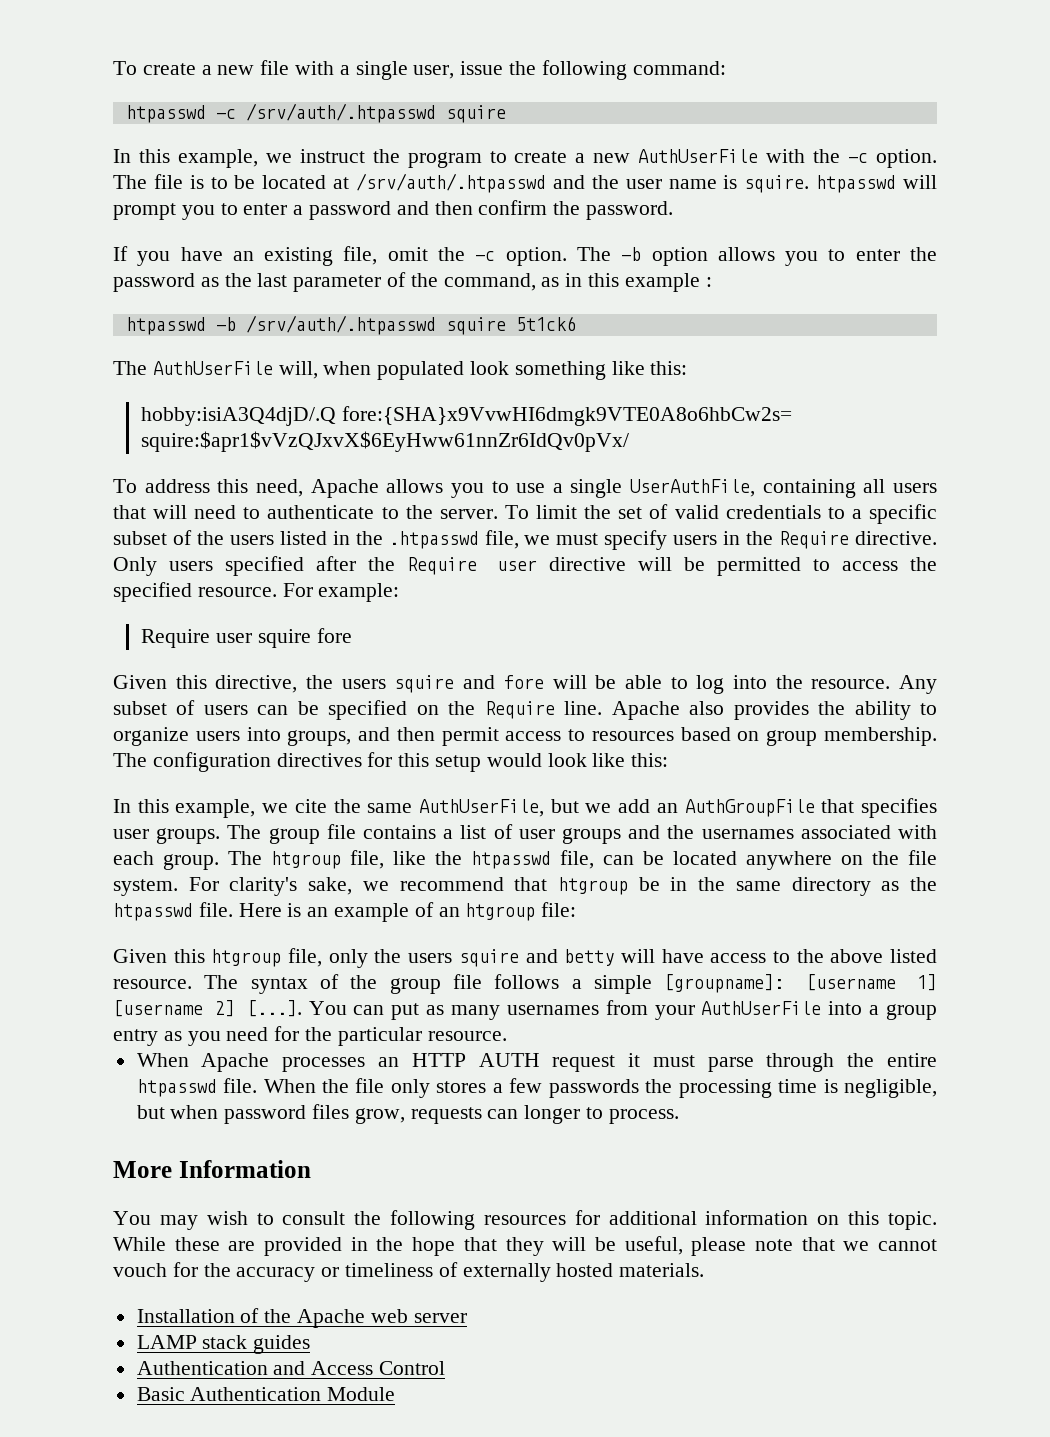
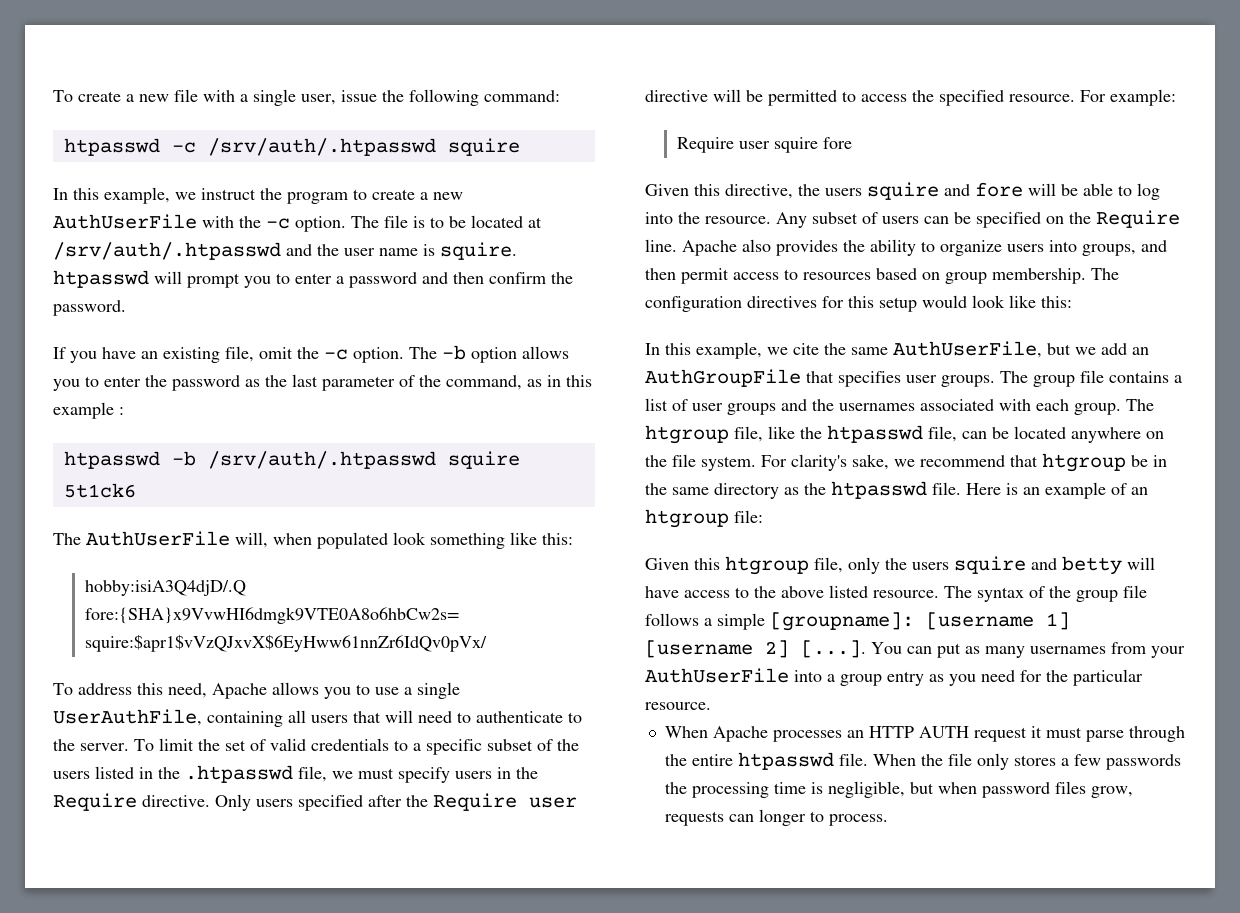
[113,1160,311,1178] [113,1210,937,1230] [113,1236,937,1256] [113,1262,705,1282] [136,1308,467,1328] [136,1335,311,1354] [136,1361,446,1375] [136,1387,396,1401] // More Information // You may wish to consult the following resources for additional information on this topic. While these are provided in the hope that they will be useful, please note that we cannot vouch for the accuracy or timeliness of externally hosted materials. // Installation of the Apache web server // LAMP stack guides // Authentication and Access Control // Basic Authentication Module -> (888, 820) none

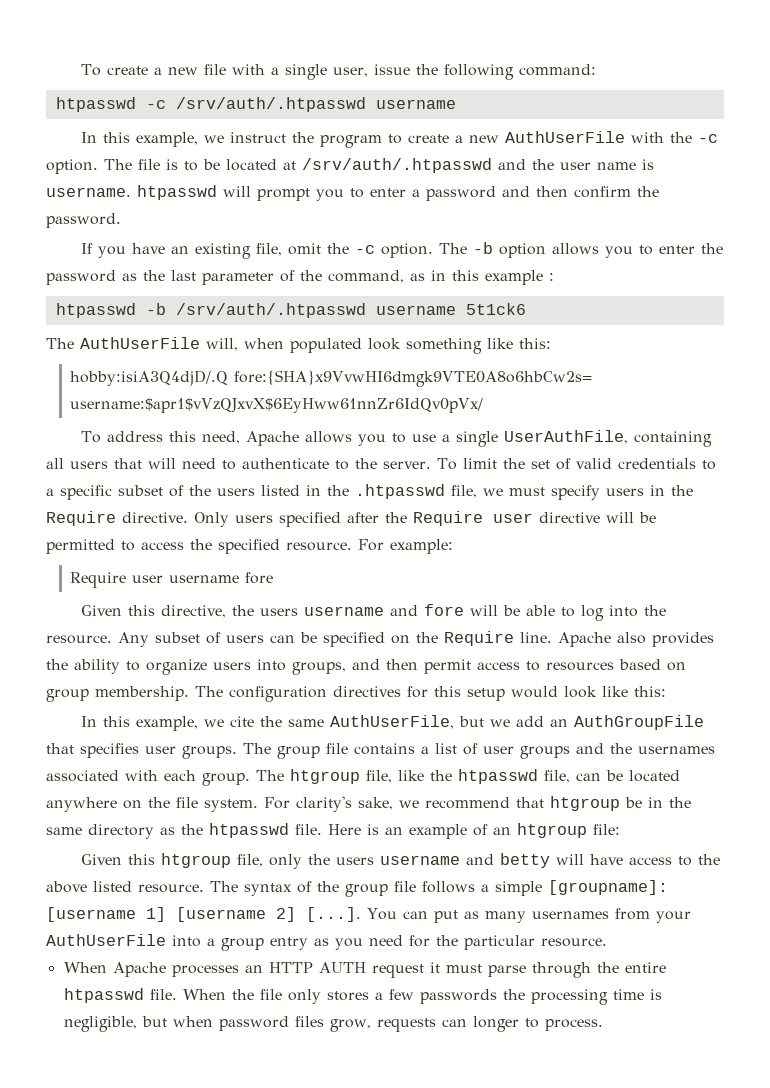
[447,138,520,156] squire -> [375,99,456,109] username
[440,242,517,260] squire. -> [46,187,131,197] username.
[447,451,520,469] squire -> [375,305,456,315] username
[84,634,487,652] squire:$apr1$vVzQJxvX$6EyHww61nnZr6IdQv0pVx/ -> [70,398,484,413] username:$apr1$vVzQJxvX$6EyHww61nnZr6IdQv0pVx/
[773,137,818,153] squire -> [169,575,240,583] username
[867,182,939,200] squire -> [303,606,384,616] username
[954,556,1026,574] squire -> [379,855,460,865] username

